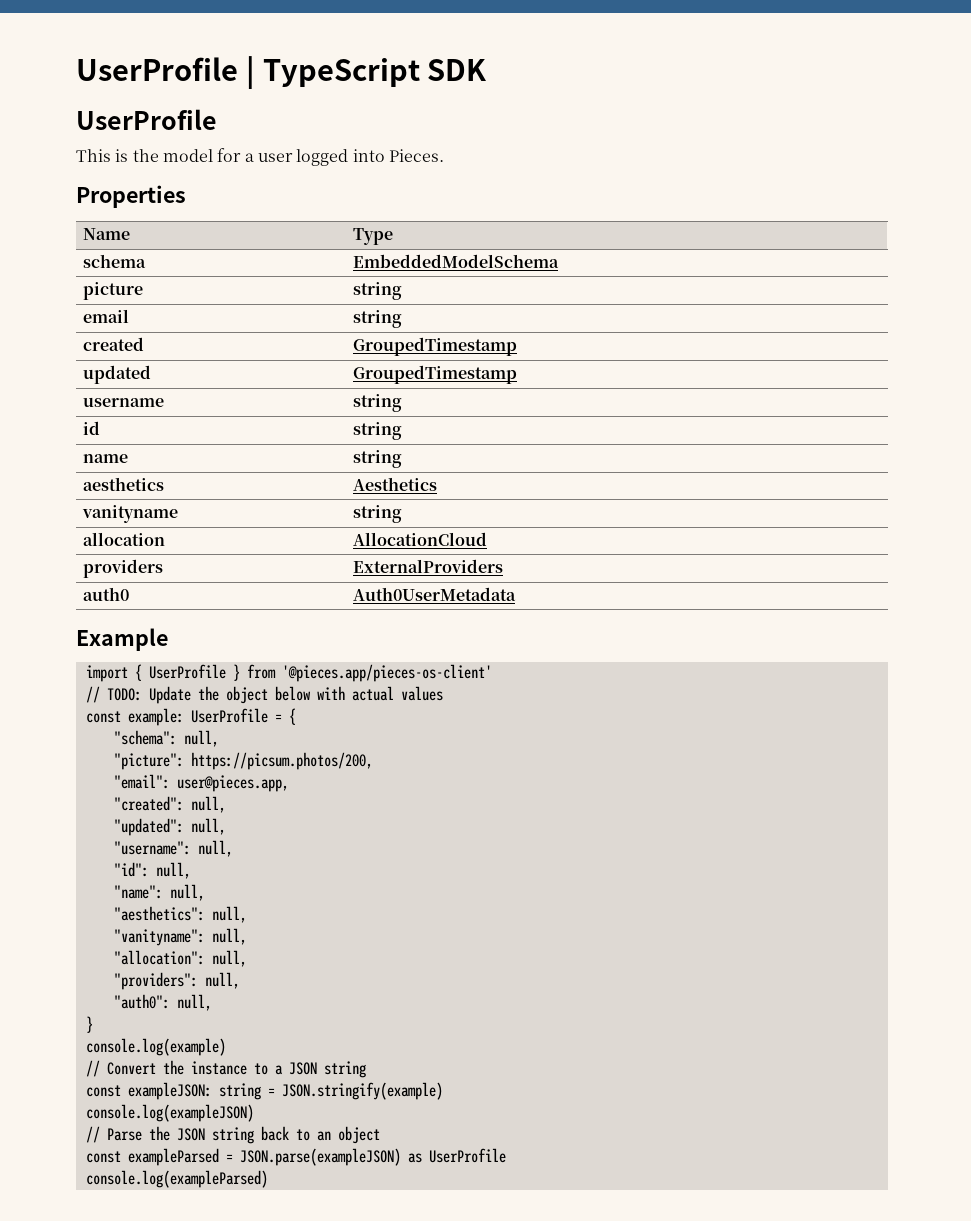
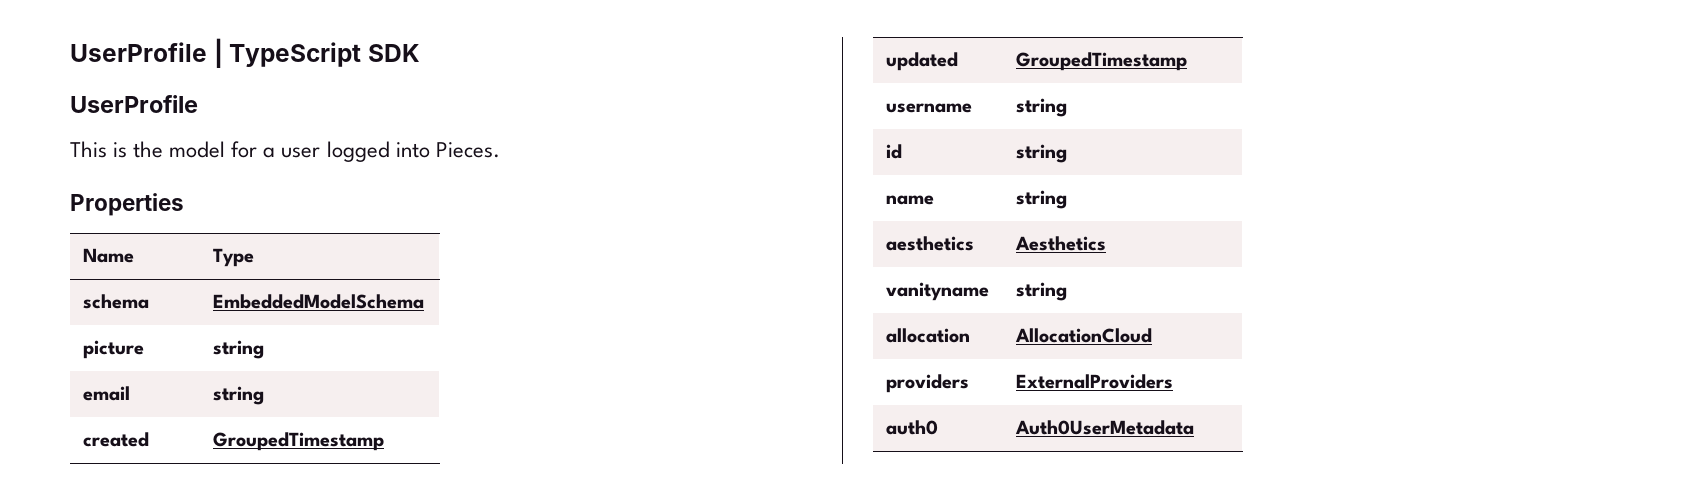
[76,628,168,651] [85,664,492,682] [85,686,443,704] [85,708,296,726] [113,730,219,747] [113,752,373,770] [113,774,289,792] [113,796,226,813] [113,818,226,836] [113,840,233,857] [113,862,191,879] [113,884,205,901] [113,906,247,923] [113,928,247,946] [113,950,247,967] [113,972,240,990] [113,994,212,1011] [85,1016,93,1033] [85,1038,226,1056] [85,1060,366,1078] [85,1082,443,1100] [85,1104,254,1122] [85,1126,380,1144] [85,1148,506,1166] [85,1170,268,1188] // Example // import { UserProfile } from '@pieces.app/pieces-os-client' // // TODO: Update the object below with actual values // const example: UserProfile = { // "schema": null, // "picture": https://picsum.photos/200, // "email": user@pieces.app, // "created": null, // "updated": null, // "username": null, // "id": null, // "name": null, // "aesthetics": null, // "vanityname": null, // "allocation": null, // "providers": null, // "auth0": null, // } // console.log(example) // // Convert the instance to a JSON string // const exampleJSON: string = JSON.stringify(example) // console.log(exampleJSON) // // Parse the JSON string back to an object // const exampleParsed = JSON.parse(exampleJSON) as UserProfile // console.log(exampleParsed) -> (1195, 427) none

